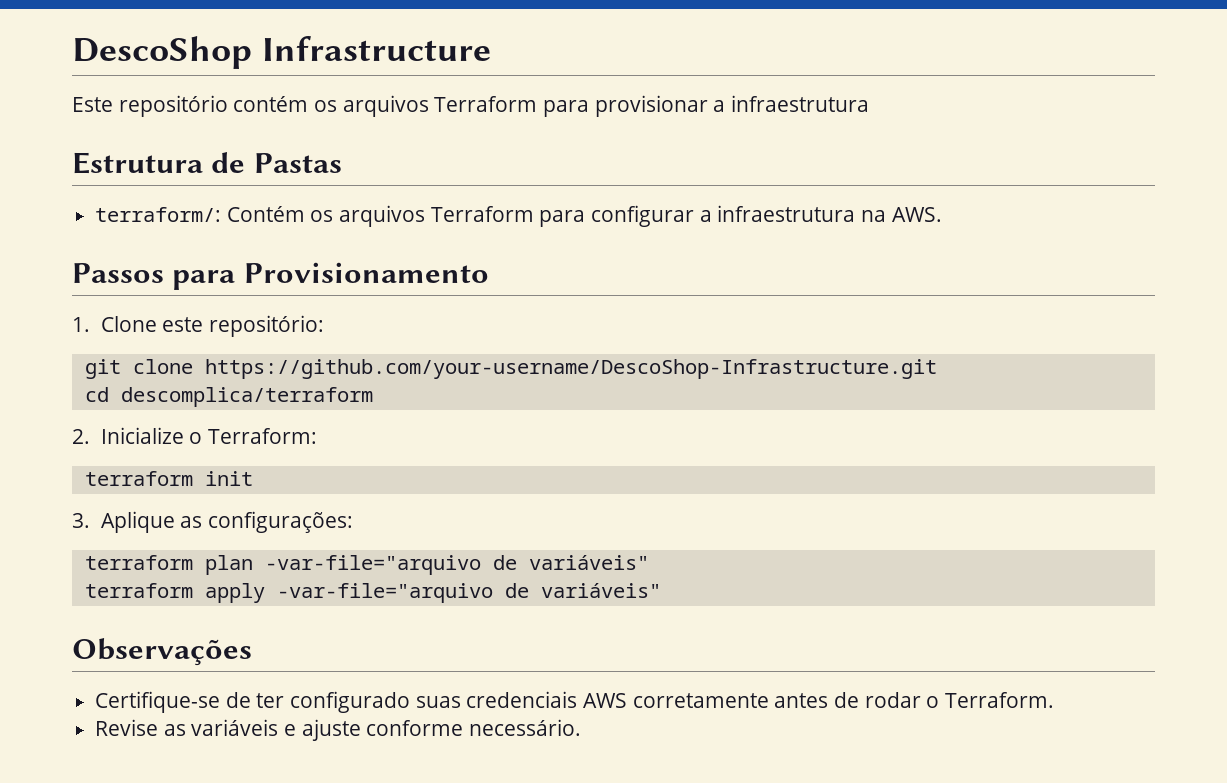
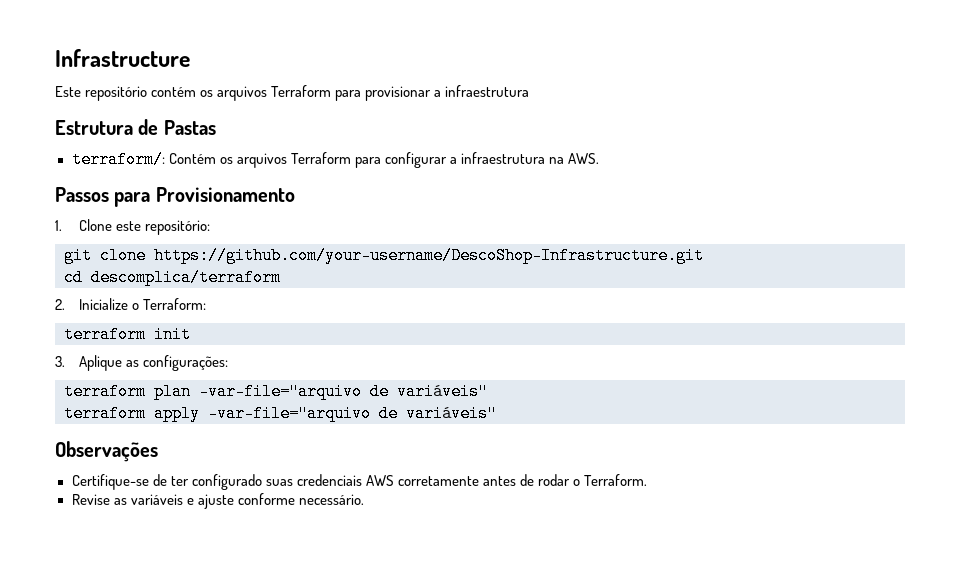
[72,36,252,69] DescoShop -> (55, 58) none

